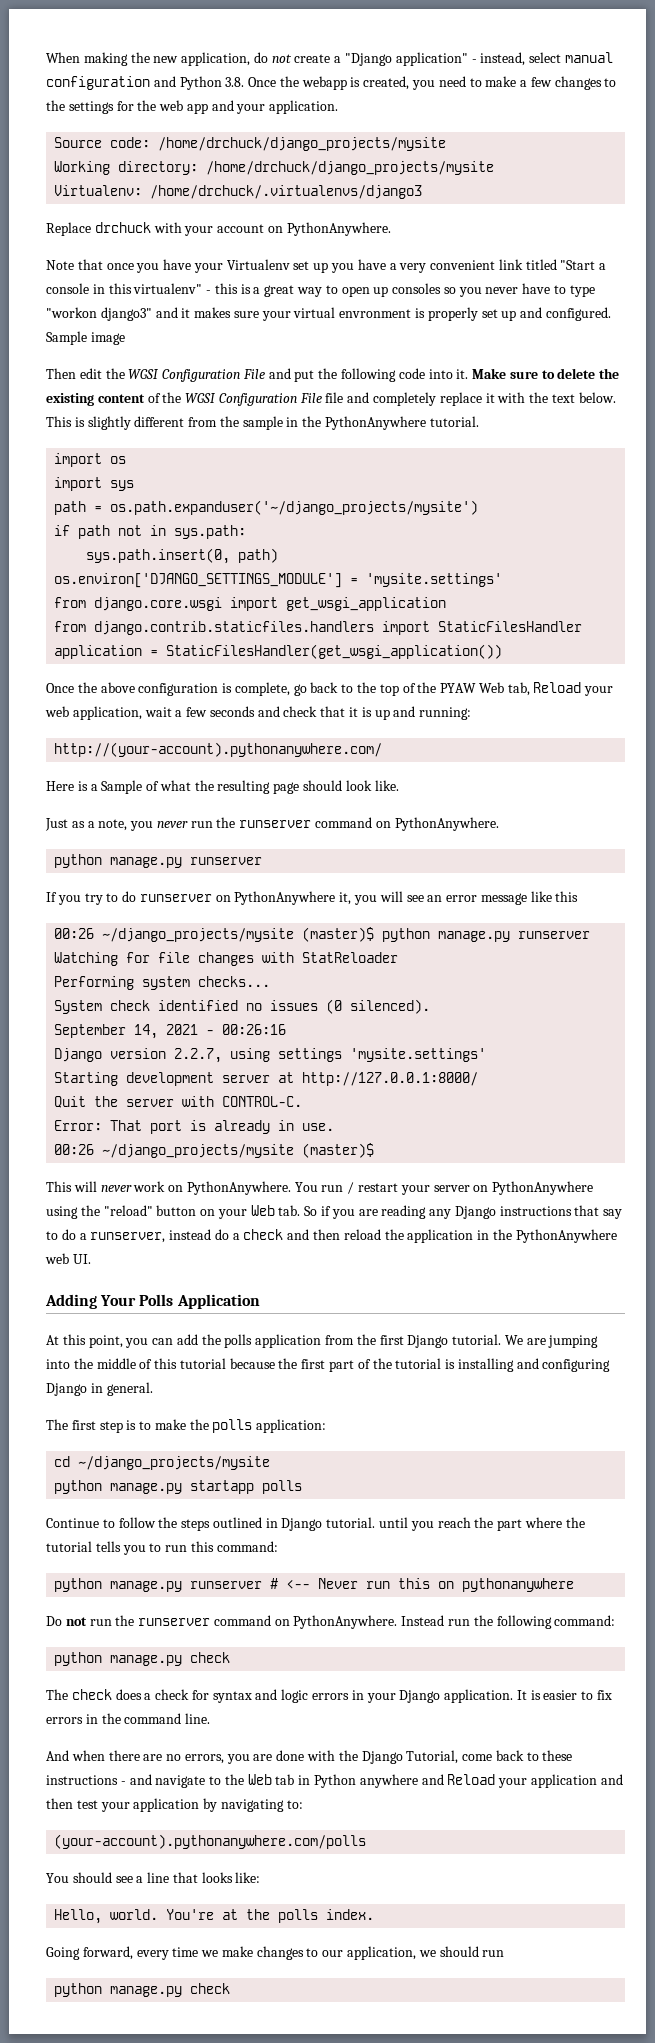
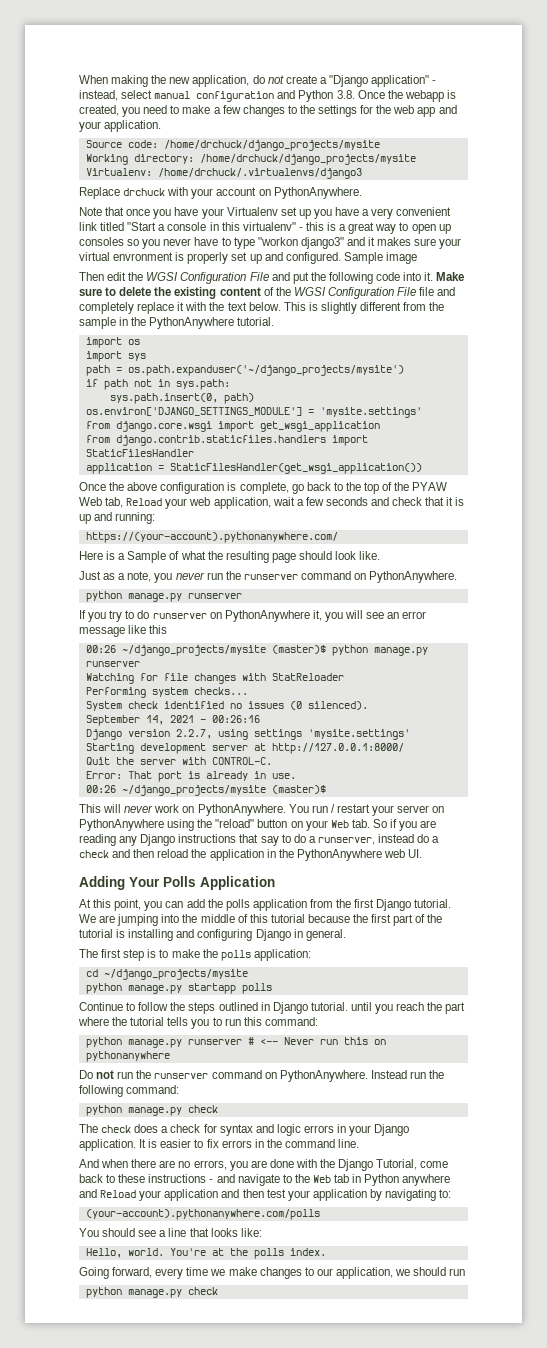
[54,742,383,757] http://(your-account).pythonanywhere.com/ -> [85,532,338,543] https://(your-account).pythonanywhere.com/

